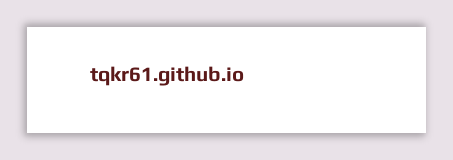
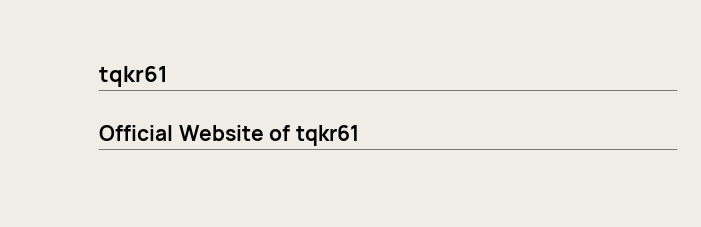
[90,66,244,86] tqkr61.github.io -> [99,66,168,87] [99,125,360,146] tqkr61 // Official Website of tqkr61

